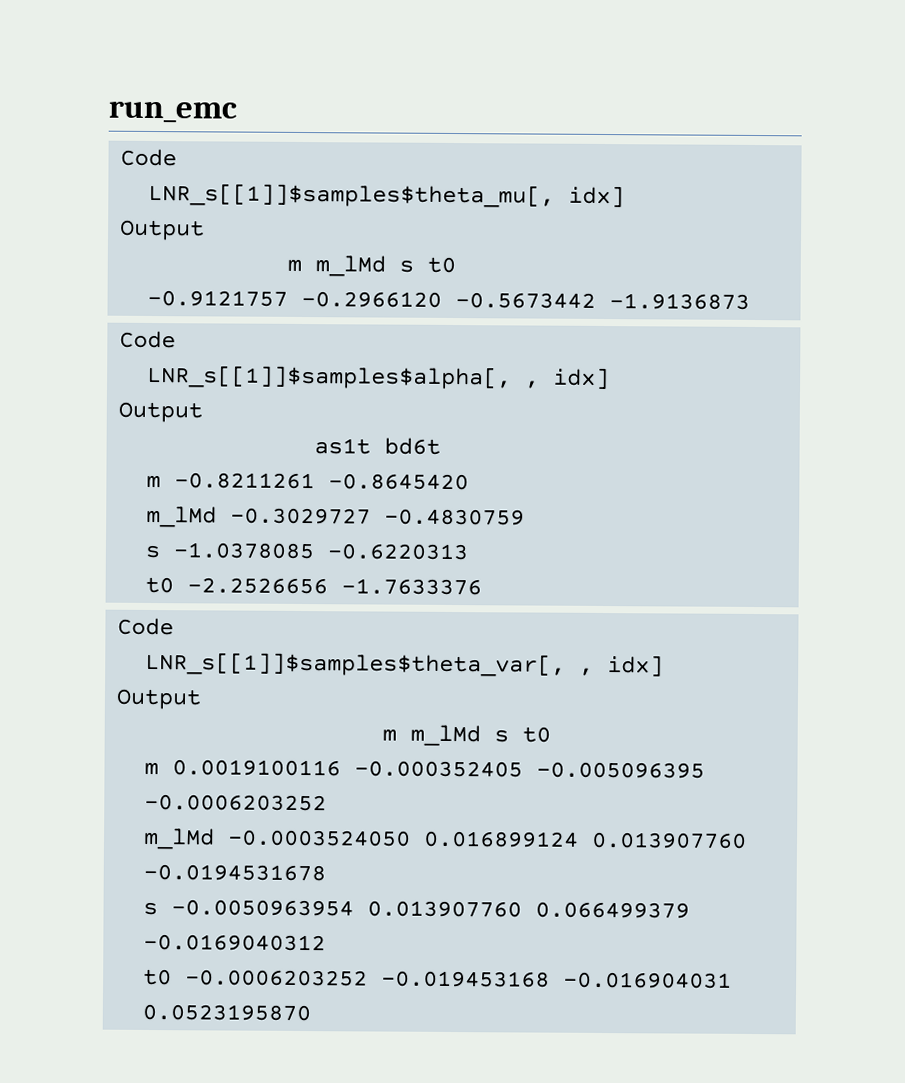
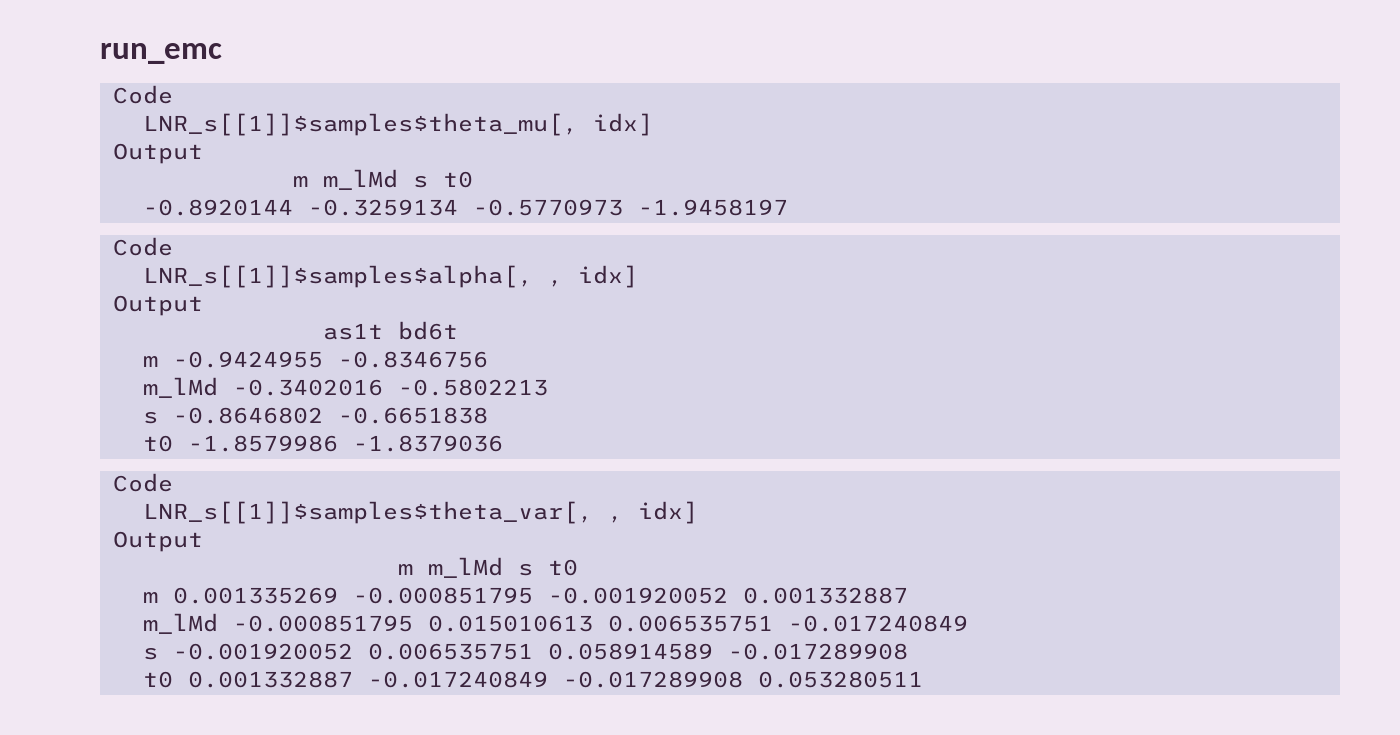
[147,289,751,310] -0.9121757 -0.2966120 -0.5673442 -1.9136873 -> [142,199,788,216] -0.8920144 -0.3259134 -0.5770973 -1.9458197
[174,472,470,491] [146,505,526,528] [145,542,469,561] [145,576,483,596] -0.8211261 -0.8645420 // m_lMd -0.3029727 -0.4830759 // s -1.0378085 -0.6220313 // t0 -2.2526656 -1.7633376 -> [172,351,488,368] [142,377,548,398] [142,407,488,424] [142,435,503,452] -0.9424955 -0.8346756 // m_lMd -0.3402016 -0.5802213 // s -0.8646802 -0.6651838 // t0 -1.8579986 -1.8379036
[172,759,706,779] [144,793,328,812] [143,827,748,850] [143,863,327,882] [143,899,691,919] [143,933,327,952] [143,968,733,989] [142,1003,312,1022] 0.0019100116 -0.000352405 -0.005096395 -0.0006203252 // m_lMd -0.0003524050 0.016899124 0.013907760 -0.0194531678 // s -0.0050963954 0.013907760 0.066499379 -0.0169040312 // t0 -0.0006203252 -0.019453168 -0.016904031 0.0523195870 -> [172,587,908,604] [142,613,968,634] [142,643,908,660] [142,671,923,688] 0.001335269 -0.000851795 -0.001920052 0.001332887 // m_lMd -0.000851795 0.015010613 0.006535751 -0.017240849 // s -0.001920052 0.006535751 0.058914589 -0.017289908 // t0 0.001332887 -0.017240849 -0.017289908 0.053280511

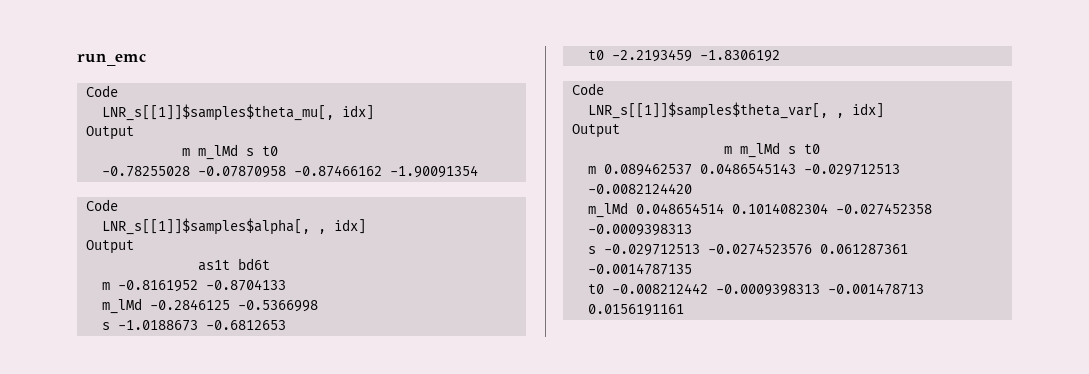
[142,199,788,216] -0.8920144 -0.3259134 -0.5770973 -1.9458197 -> [101,165,478,178] -0.78255028 -0.07870958 -0.87466162 -1.90091354
[172,351,488,368] [142,377,548,398] [142,407,488,424] [142,435,503,452] -0.9424955 -0.8346756 // m_lMd -0.3402016 -0.5802213 // s -0.8646802 -0.6651838 // t0 -1.8579986 -1.8379036 -> [117,279,286,292] [101,298,318,314] [101,320,286,331] [587,49,780,62] -0.8161952 -0.8704133 // m_lMd -0.2846125 -0.5366998 // s -1.0188673 -0.6812653 // t0 -2.2193459 -1.8306192
[172,587,908,604] [142,613,968,634] [142,643,908,660] [142,671,923,688] 0.001335269 -0.000851795 -0.001920052 0.001332887 // m_lMd -0.000851795 0.015010613 0.006535751 -0.017240849 // s -0.001920052 0.006535751 0.058914589 -0.017289908 // t0 0.001332887 -0.017240849 -0.017289908 0.053280511 -> [603,163,900,176] [587,183,692,194] [587,202,932,218] [587,224,692,236] [587,243,908,256] [587,263,692,275] [587,283,924,296] [587,304,684,316] 0.089462537 0.0486545143 -0.029712513 -0.0082124420 // m_lMd 0.048654514 0.1014082304 -0.027452358 -0.0009398313 // s -0.029712513 -0.0274523576 0.061287361 -0.0014787135 // t0 -0.008212442 -0.0009398313 -0.001478713 0.0156191161

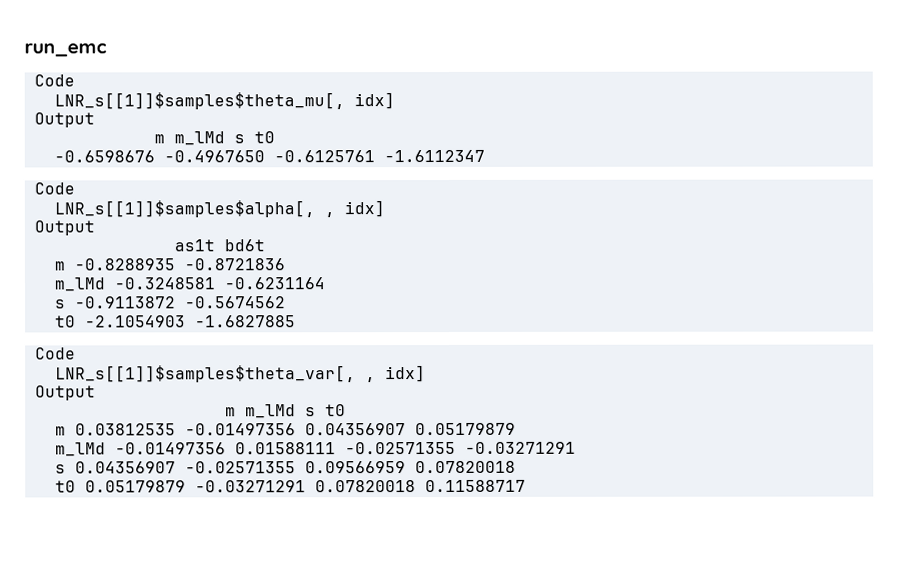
[101,165,478,178] -0.78255028 -0.07870958 -0.87466162 -1.90091354 -> [54,149,486,163] -0.6598676 -0.4967650 -0.6125761 -1.6112347
[117,279,286,292] [101,298,318,314] [101,320,286,331] [587,49,780,62] -0.8161952 -0.8704133 // m_lMd -0.2846125 -0.5366998 // s -1.0188673 -0.6812653 // t0 -2.2193459 -1.8306192 -> [74,258,286,271] [54,277,327,292] [55,296,287,309] [55,315,297,328] -0.8288935 -0.8721836 // m_lMd -0.3248581 -0.6231164 // s -0.9113872 -0.5674562 // t0 -2.1054903 -1.6827885
[603,163,900,176] [587,183,692,194] [587,202,932,218] [587,224,692,236] [587,243,908,256] [587,263,692,275] [587,283,924,296] [587,304,684,316] 0.089462537 0.0486545143 -0.029712513 -0.0082124420 // m_lMd 0.048654514 0.1014082304 -0.027452358 -0.0009398313 // s -0.029712513 -0.0274523576 0.061287361 -0.0014787135 // t0 -0.008212442 -0.0009398313 -0.001478713 0.0156191161 -> [75,422,517,436] [55,441,577,457] [55,460,517,474] [55,479,527,493] 0.03812535 -0.01497356 0.04356907 0.05179879 // m_lMd -0.01497356 0.01588111 -0.02571355 -0.03271291 // s 0.04356907 -0.02571355 0.09566959 0.07820018 // t0 0.05179879 -0.03271291 0.07820018 0.11588717

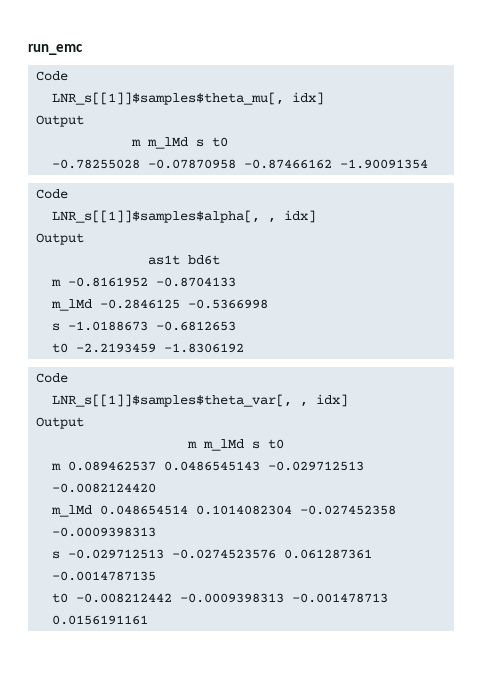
[54,149,486,163] -0.6598676 -0.4967650 -0.6125761 -1.6112347 -> [51,159,428,169] -0.78255028 -0.07870958 -0.87466162 -1.90091354
[74,258,286,271] [54,277,327,292] [55,296,287,309] [55,315,297,328] -0.8288935 -0.8721836 // m_lMd -0.3248581 -0.6231164 // s -0.9113872 -0.5674562 // t0 -2.1054903 -1.6827885 -> [67,277,236,287] [50,299,268,311] [51,321,236,331] [51,343,244,353] -0.8161952 -0.8704133 // m_lMd -0.2846125 -0.5366998 // s -1.0188673 -0.6812653 // t0 -2.2193459 -1.8306192
[75,422,517,436] [55,441,577,457] [55,460,517,474] [55,479,527,493] 0.03812535 -0.01497356 0.04356907 0.05179879 // m_lMd -0.01497356 0.01588111 -0.02571355 -0.03271291 // s 0.04356907 -0.02571355 0.09566959 0.07820018 // t0 0.05179879 -0.03271291 0.07820018 0.11588717 -> [67,461,364,471] [51,483,156,493] [50,505,396,517] [51,527,156,537] [51,549,372,559] [51,571,156,581] [51,593,388,603] [51,615,148,625] 0.089462537 0.0486545143 -0.029712513 -0.0082124420 // m_lMd 0.048654514 0.1014082304 -0.027452358 -0.0009398313 // s -0.029712513 -0.0274523576 0.061287361 -0.0014787135 // t0 -0.008212442 -0.0009398313 -0.001478713 0.0156191161

